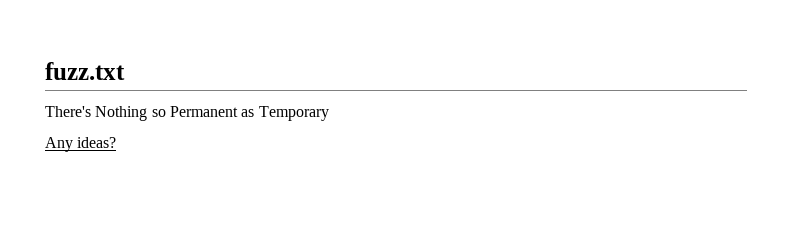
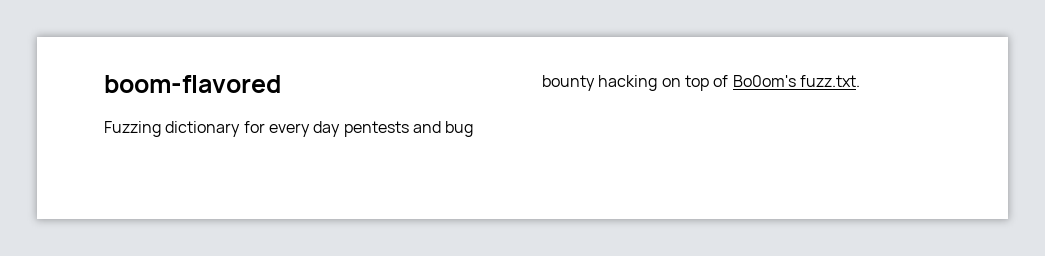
[45,62,125,80] [45,106,329,121] [45,137,117,152] fuzz.txt // There's Nothing so Permanent as Temporary // Any ideas? -> [104,75,281,93] [104,121,474,137] [542,75,860,91] boom-flavored // Fuzzing dictionary for every day pentests and bug bounty hacking on top of Bo0om's fuzz.txt.

